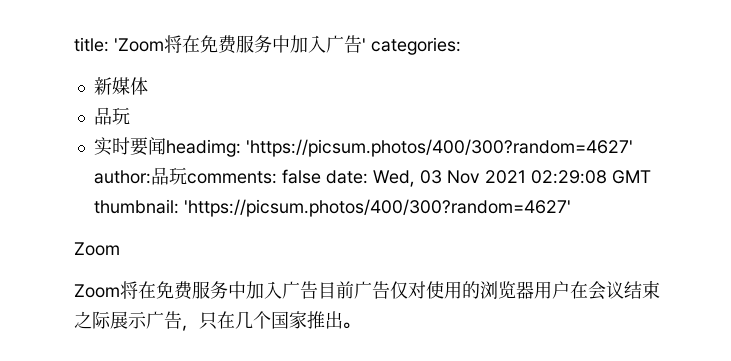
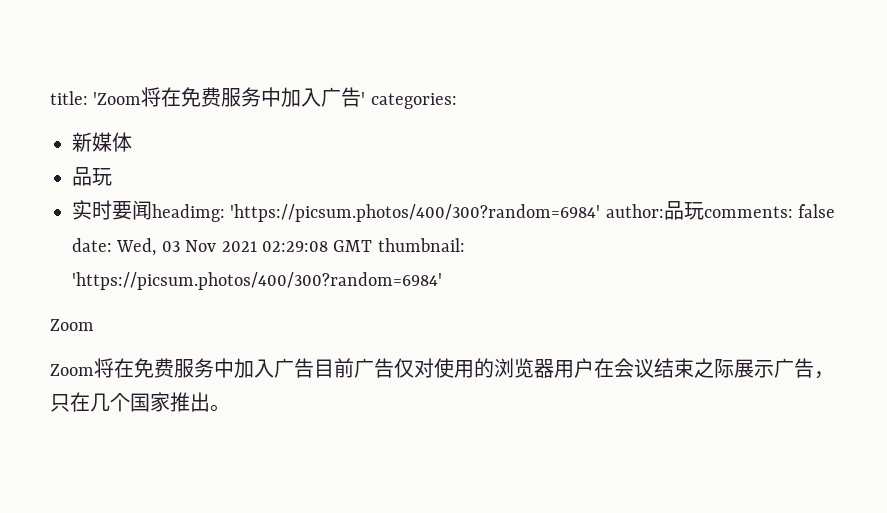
[245,139,633,157] 'https://picsum.photos/400/300?random=4627' -> [230,204,601,222] 'https://picsum.photos/400/300?random=6984'
[183,199,571,217] 'https://picsum.photos/400/300?random=4627' -> [72,272,442,290] 'https://picsum.photos/400/300?random=6984'

